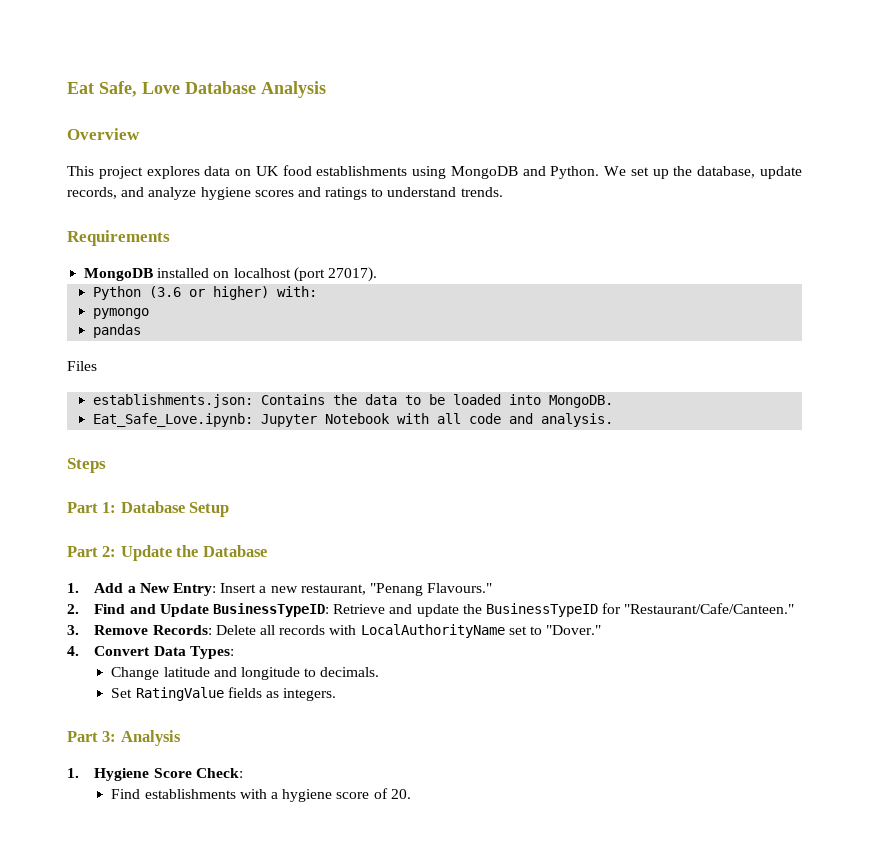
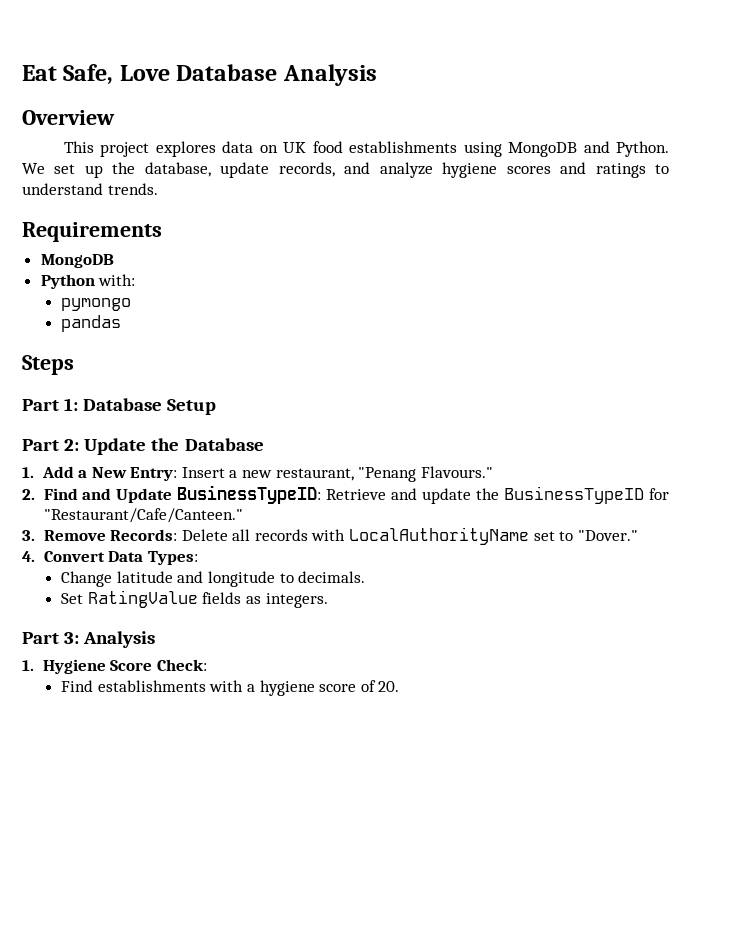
[157,267,377,282] [93,286,318,300] [93,308,150,319] [93,324,142,338] [67,361,97,371] [93,394,614,408] [93,413,614,427] installed on localhost (port 27017). // Python (3.6 or higher) with: // pymongo // pandas // Files // establishments.json: Contains the data to be loaded into MongoDB. // Eat_Safe_Love.ipynb: Jupyter Notebook with all code and analysis. -> [40,274,136,289] [61,298,132,311] [61,315,122,332] // Python with: // pymongo // pandas

